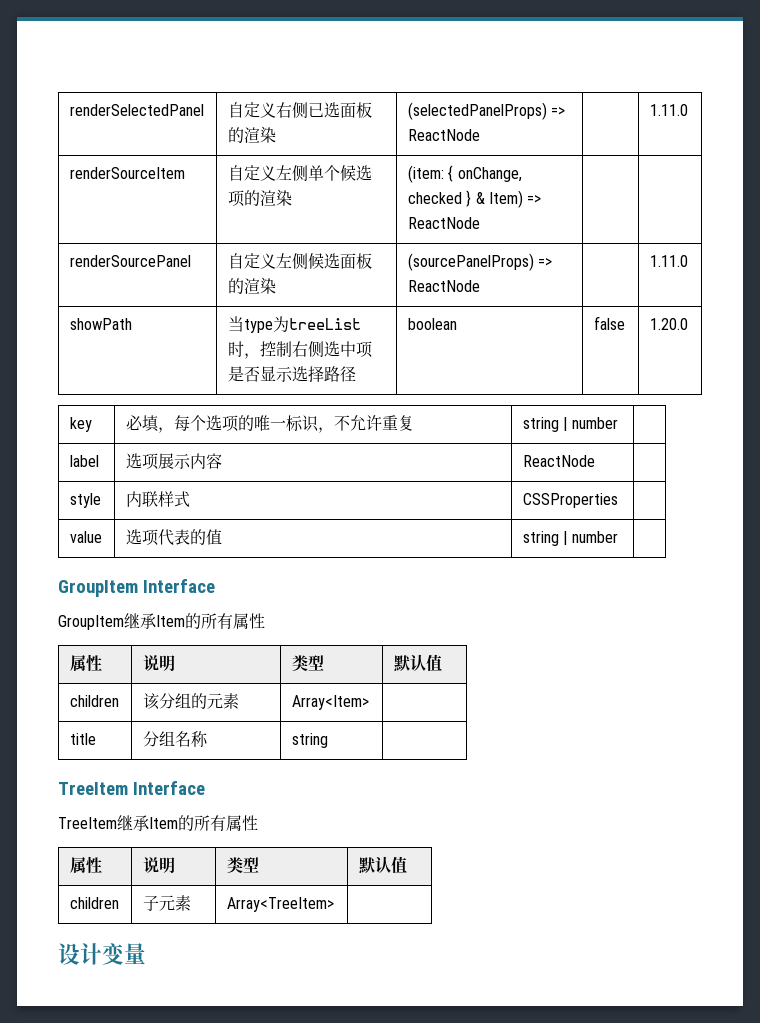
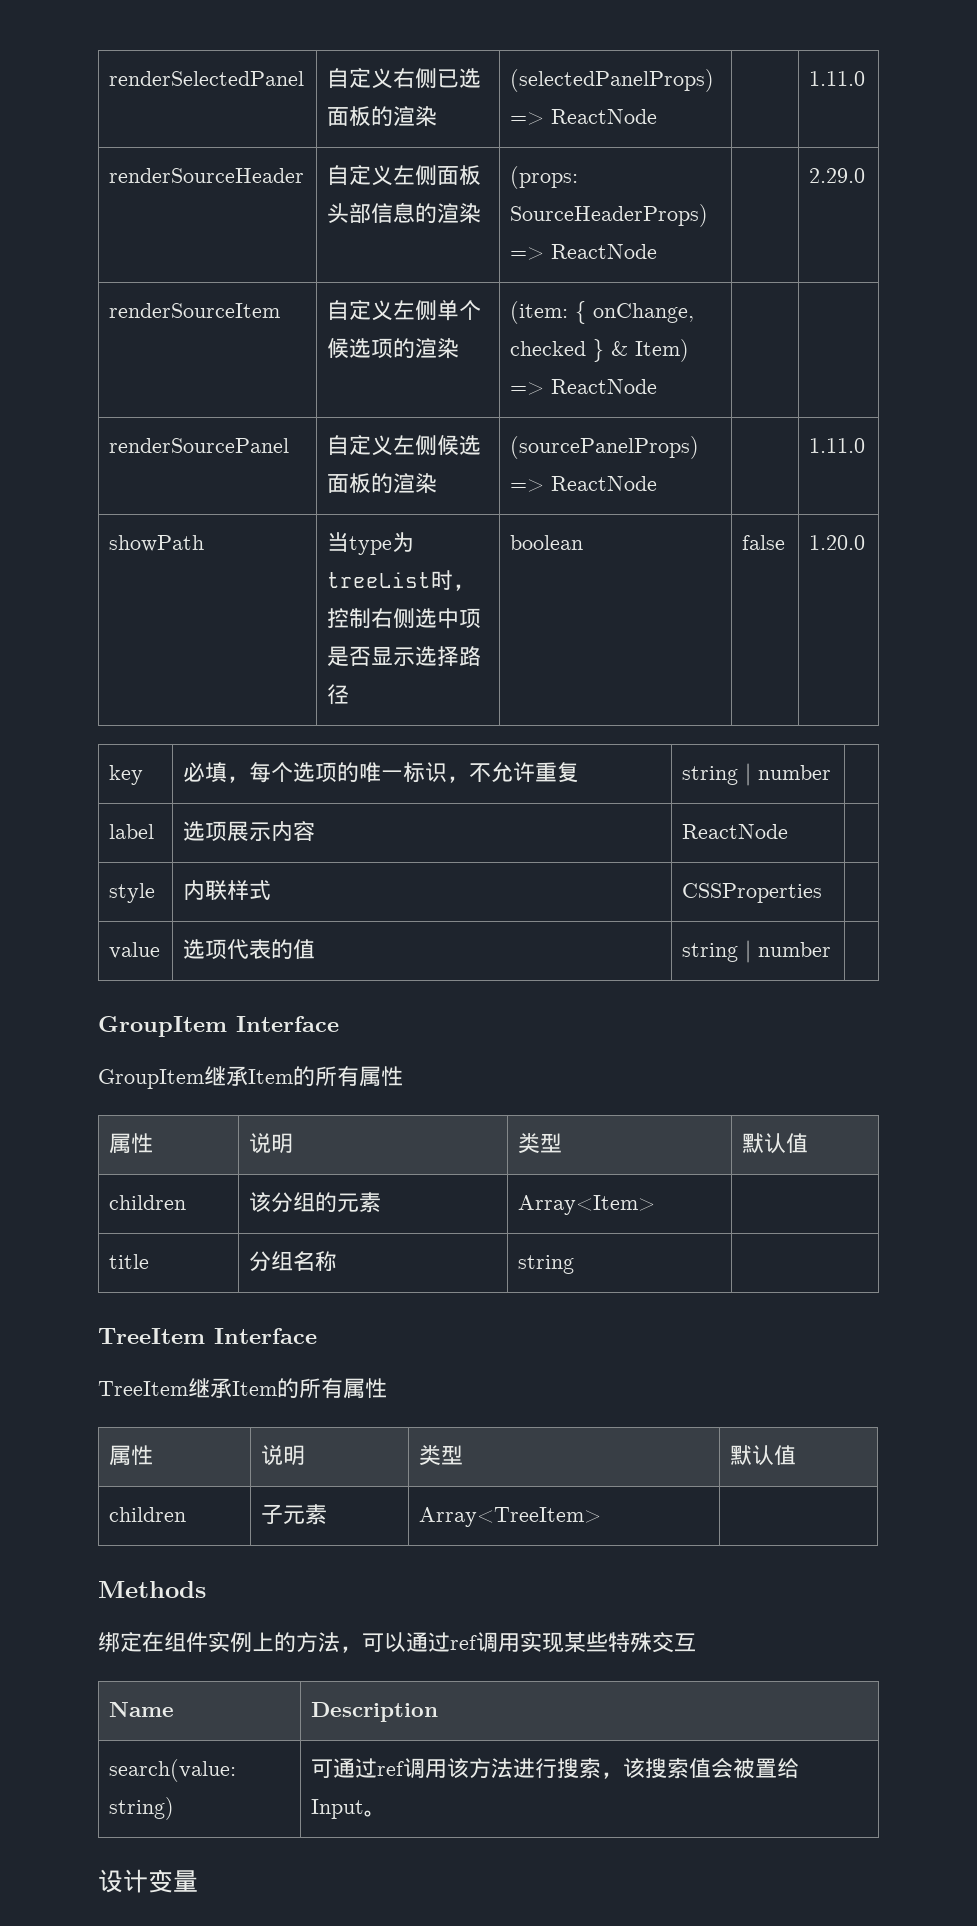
(688, 110) none -> [109,168,305,183] [327,165,482,186] [327,202,482,224] [510,166,579,189] [510,204,709,227] [510,244,658,260] [809,168,866,183] // renderSourceHeader | 自定义左侧面板头部信息的渲染 | (props: SourceHeaderProps) => ReactNode | | 2.29.0
(334, 904) none -> [98,1581,206,1598] [98,1632,696,1653] [109,1702,175,1717] [311,1702,439,1722] [109,1759,237,1782] [109,1797,175,1820] [311,1758,800,1779] [311,1799,387,1819] // Methods // 绑定在组件实例上的方法，可以通过ref调用实现某些特殊交互 // Name | Description // search(value: string) | 可通过ref调用该方法进行搜索，该搜索值会被置给Input。

